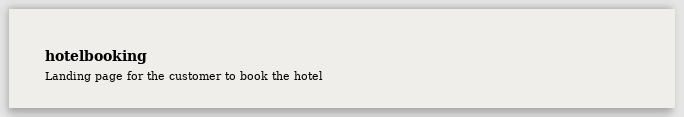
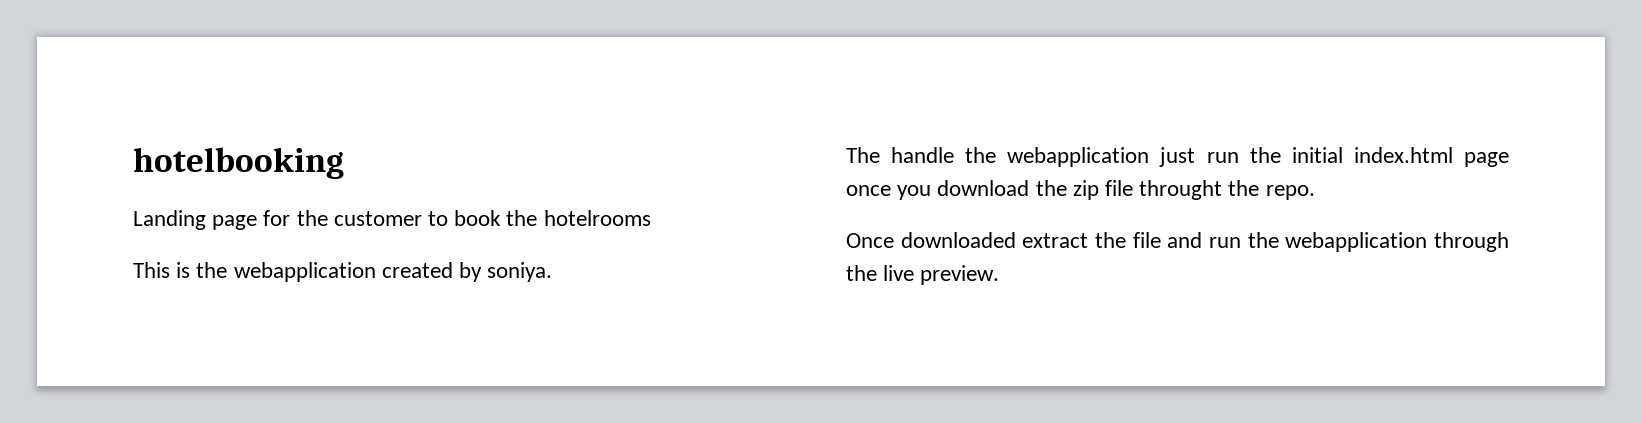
[294,71,323,80] hotel -> [543,210,651,226] [133,262,553,282] [846,147,1509,167] [846,180,1315,200] [846,232,1509,252] [846,265,1000,285] hotelrooms // This is the webapplication created by soniya. // The handle the webapplication just run the initial index.html page once you download the zip file throught the repo. // Once downloaded extract the file and run the webapplication through the live preview.

